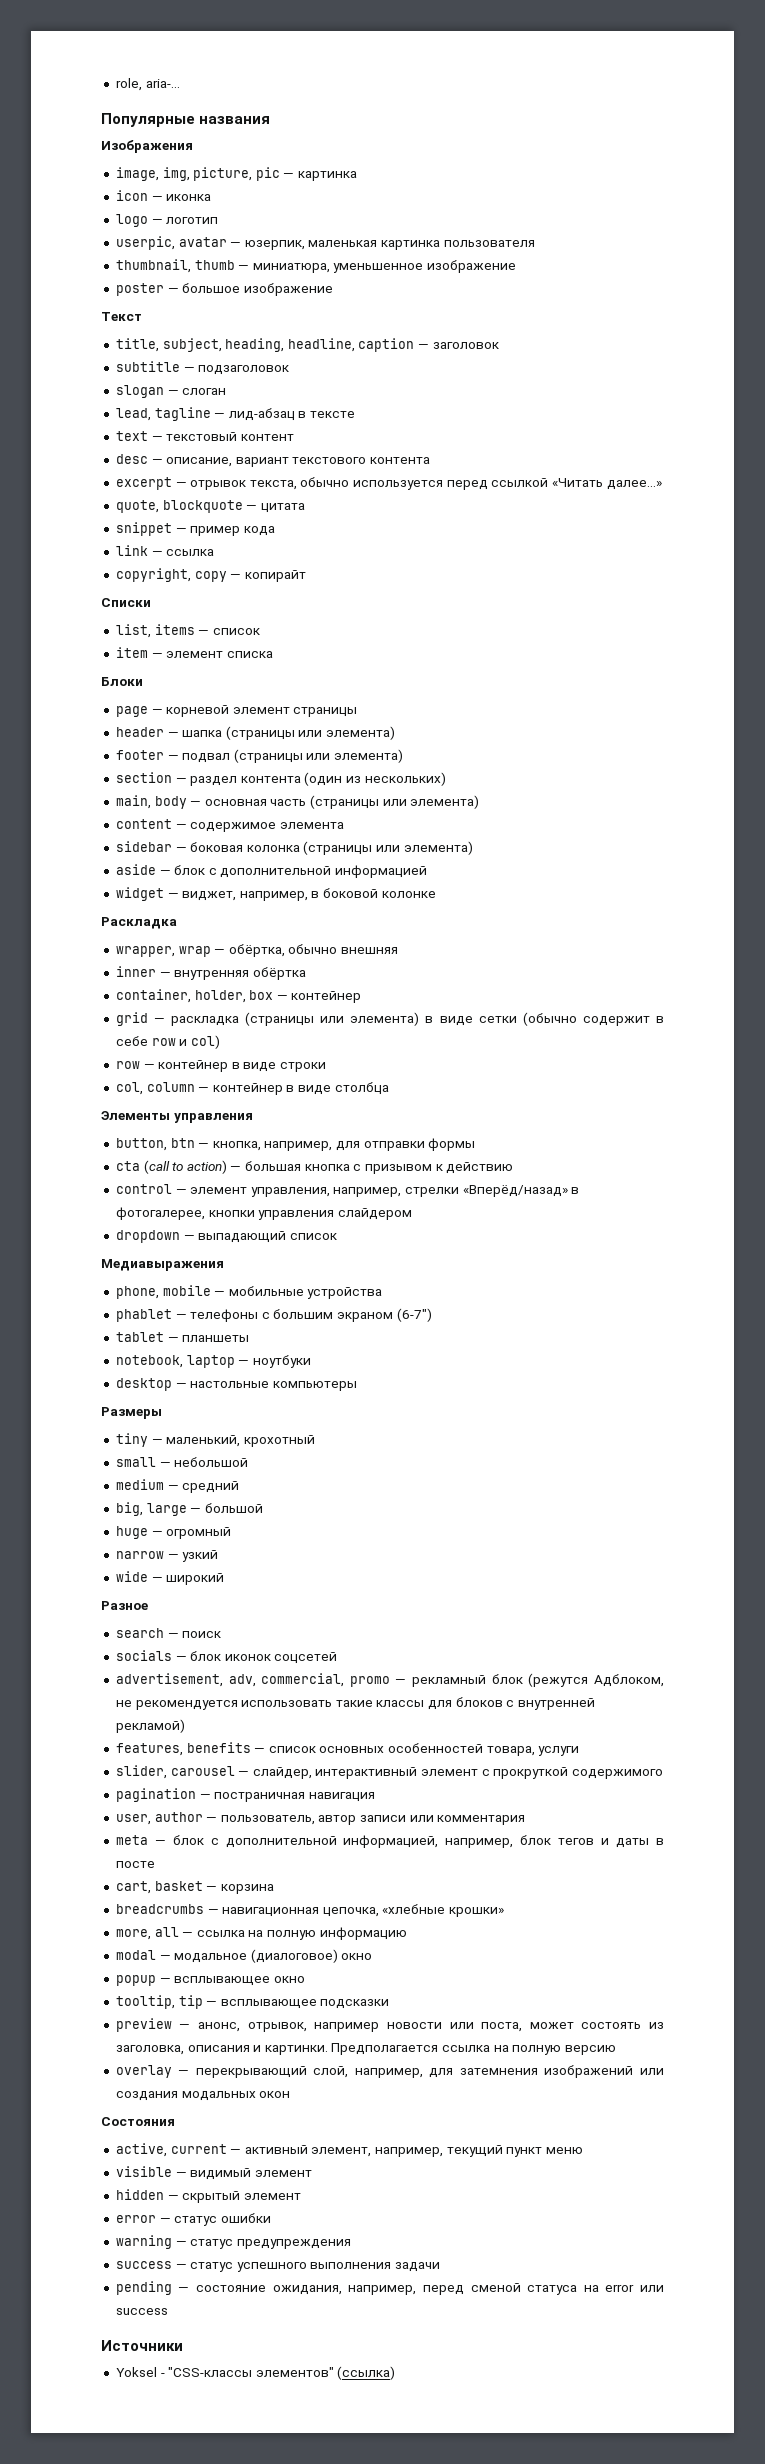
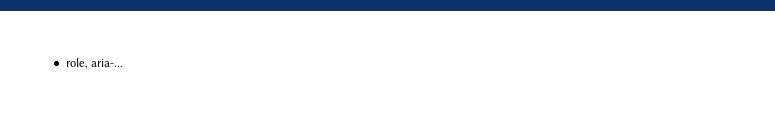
[101,113,271,127] [101,140,193,153] [115,167,358,181] [115,190,212,201] [115,214,219,227] [115,236,535,250] [115,259,517,273] [115,283,333,296] [101,312,142,321] [115,338,499,352] [115,361,290,375] [115,385,227,398] [115,407,356,421] [115,431,294,441] [115,454,431,467] [115,477,662,490] [115,500,305,513] [115,522,275,536] [115,545,215,556] [115,568,306,582] [101,598,151,607] [115,624,260,638] [115,647,273,658] [101,677,143,686] [115,705,358,717] [115,726,396,740] [115,749,404,763] [115,772,446,786] [115,795,480,809] [115,819,344,832] [115,841,473,855] [115,864,428,878] [115,887,436,901] [101,917,177,929] [115,944,399,957] [115,966,306,980] [115,989,362,1003] [115,1012,665,1026] [115,1035,220,1049] [115,1060,327,1072] [115,1082,389,1095] [101,1111,253,1123] [115,1138,476,1151] [115,1160,514,1174] [115,1184,580,1197] [115,1207,412,1220] [115,1230,337,1243] [101,1259,224,1271] [115,1285,383,1299] [115,1308,432,1322] [115,1332,250,1342] [115,1355,311,1368] [115,1378,357,1391] [101,1407,162,1419] [115,1433,315,1447] [115,1457,249,1467] [115,1479,240,1493] [115,1502,263,1516] [115,1526,232,1539] [115,1550,219,1562] [115,1571,225,1585] [101,1601,148,1610] [115,1628,222,1638] [115,1650,338,1664] [115,1673,664,1687] [115,1697,596,1710] [115,1719,185,1733] [115,1742,580,1756] [115,1765,664,1779] [115,1788,375,1802] [115,1812,526,1825] [115,1835,664,1848] [115,1861,155,1868] [115,1881,274,1894] [115,1904,505,1917] [115,1927,407,1940] [115,1949,373,1963] [115,1975,305,1986] [115,1995,390,2009] [115,2018,664,2032] [115,2043,617,2055] [115,2065,664,2078] [115,2091,291,2101] [101,2117,175,2126] [115,2143,584,2157] [115,2166,312,2180] [115,2189,301,2203] [115,2213,271,2226] [115,2235,351,2249] [115,2261,441,2272] [115,2281,664,2295] [115,2308,168,2315] [101,2340,183,2351] [115,2366,396,2380] // Популярные названия // Изображения // image, img, picture, pic — картинка // icon — иконка // logo — логотип // userpic, avatar — юзерпик, маленькая картинка пользователя // thumbnail, thumb — миниатюра, уменьшенное изображение // poster — большое изображение // Текст // title, subject, heading, headline, caption — заголовок // subtitle — подзаголовок // slogan — слоган // lead, tagline — лид-абзац в тексте // text — текстовый контент // desc — описание, вариант текстового контента // excerpt — отрывок текста, обычно используется перед ссылкой «Читать далее...» // quote, blockquote — цитата // snippet — пример кода // link — ссылка // copyright, copy — копирайт // Списки // list, items — список // item — элемент списка // Блоки // page — корневой элемент страницы // header — шапка (страницы или элемента) // footer — подвал (страницы или элемента) // section — раздел контента (один из нескольких) // main, body — основная часть (страницы или элемента) // content — содержимое элемента // sidebar — боковая колонка (страницы или элемента) // aside — блок с дополнительной информацией // widget — виджет, например, в боковой колонке // Раскладка // wrapper, wrap — обёртка, обычно внешняя // inner — внутренняя обёртка // container, holder, box — контейнер // grid — раскладка (страницы или элемента) в виде сетки (обычно содержит в себе row и col) // row — контейнер в виде строки // col, column — контейнер в виде столбца // Элементы управления // button, btn — кнопка, например, для отправки формы // cta (call to action) — большая кнопка с призывом к действию // control — элемент управления, например, стрелки «Вперёд/назад» в фотогалерее, кнопки управления слайдером // dropdown — выпадающий список // Медиавыражения // phone, mobile — мобильные устройства // phablet — телефоны с большим экраном (6-7") // tablet — планшеты // notebook, laptop — ноутбуки // desktop — настольные компьютеры // Размеры // tiny — маленький, крохотный // small — небольшой // medium — средний // big, large — большой // huge — огромный // narrow — узкий // wide — широкий // Разное // search — поиск // socials — блок иконок соцсетей // advertisement, adv, commercial, promo — рекламный блок (режутся Адблоком, не рекомендуется использовать такие классы для блоков с внутренней рекламой) // features, benefits — список основных особенностей товара, услуги // slider, carousel — слайдер, интерактивный элемент с прокруткой содержимого // pagination — постраничная навигация // user, author — пользователь, автор записи или комментария // meta — блок с дополнительной информацией, например, блок тегов и даты в посте // cart, basket — корзина // breadcrumbs — навигационная цепочка, «хлебные крошки» // more, all — ссылка на полную информацию // modal — модальное (диалоговое) окно // popup — всплывающее окно // tooltip, tip — всплывающее подсказки // preview — анонс, отрывок, например новости или поста, может состоять из заголовка, описания и картинки. Предполагается ссылка на полную версию // overlay — перекрывающий слой, например, для затемнения изображений или создания модальных окон // Состояния // active, current — активный элемент, например, текущий пункт меню // visible — видимый элемент // hidden — скрытый элемент // error — статус ошибки // warning — статус предупреждения // success — статус успешного выполнения задачи // pending — состояние ожидания, например, перед сменой статуса на error или success // Источники // Yoksel - "CSS-классы элементов" (ссылка) -> (124, 63) none

